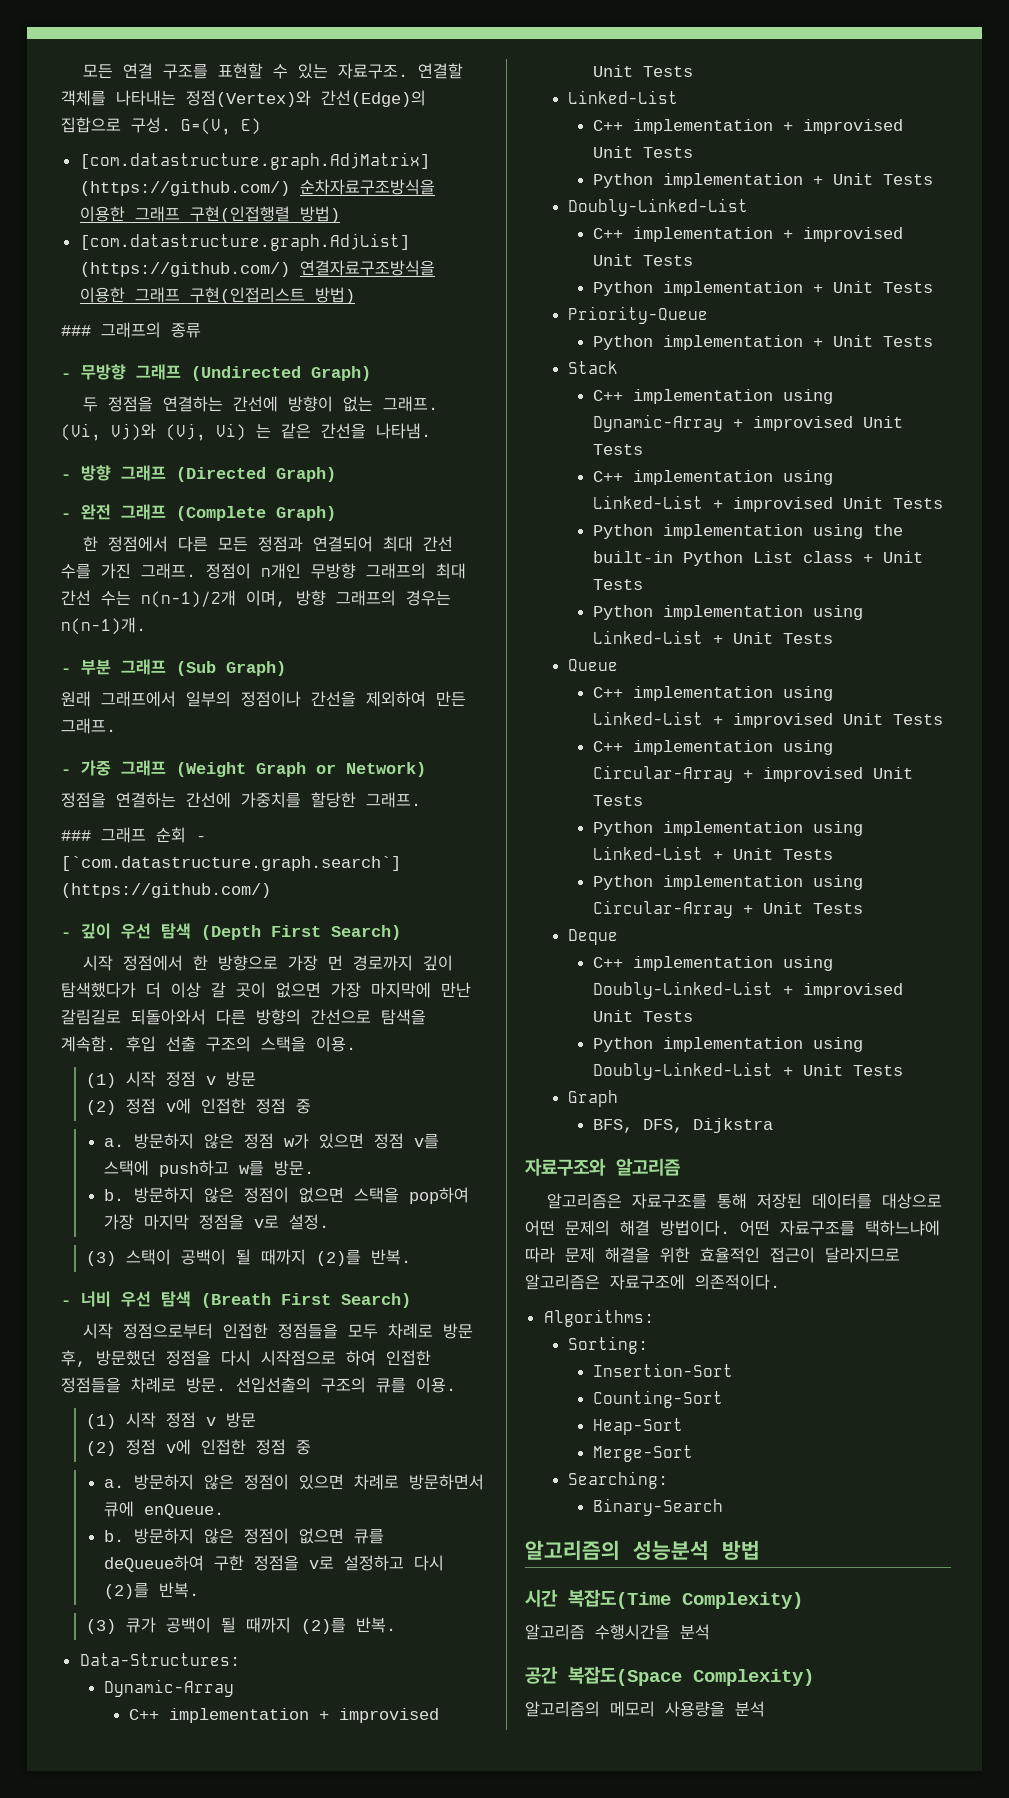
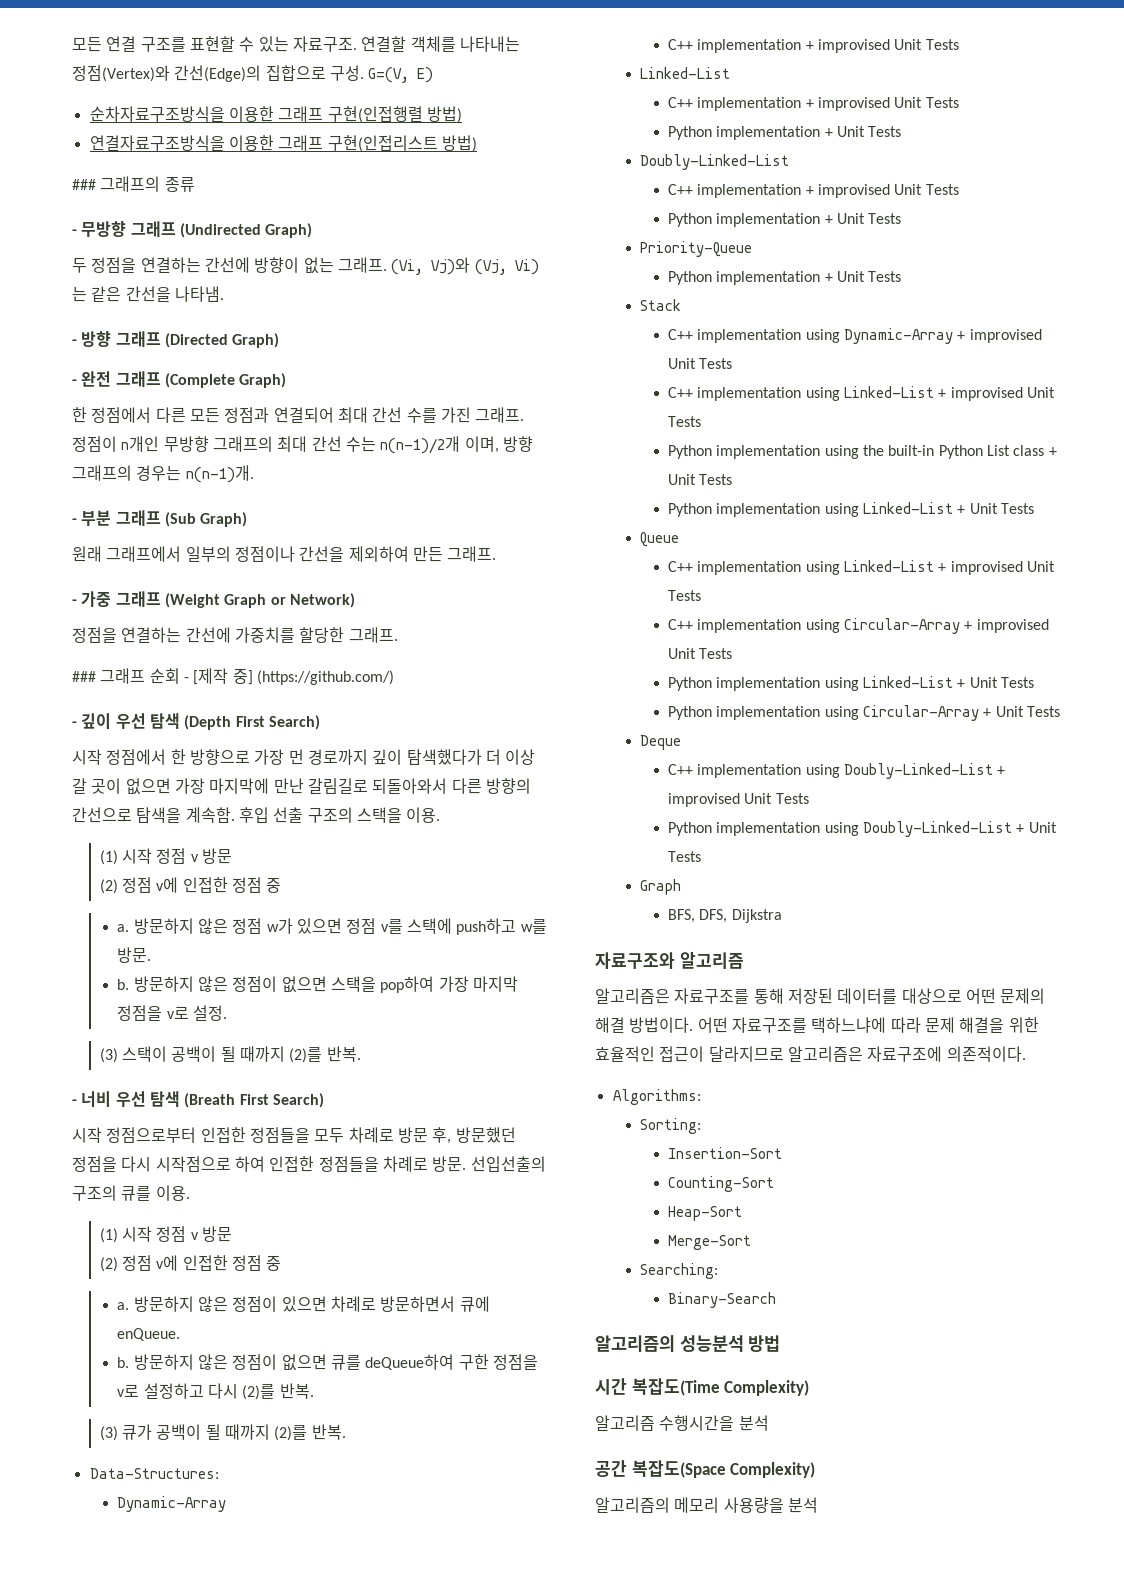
[79,152,430,170] [79,181,290,196] [com.datastructure.graph.AdjMatrix] (https://github.com/) -> (434, 75) none
[79,233,410,251] [79,262,290,277] [com.datastructure.graph.AdjList] (https://github.com/) -> (462, 114) none
[61,856,401,871] [`com.datastructure.graph.search`] -> [193,668,253,685] [제작 중]

